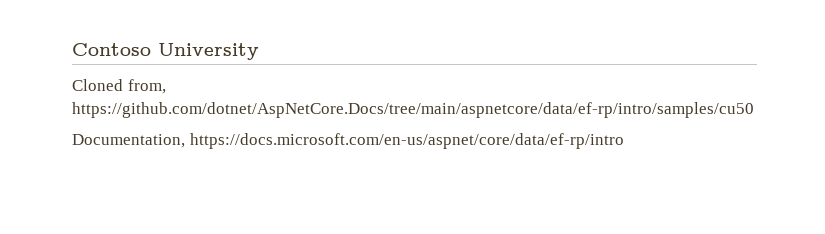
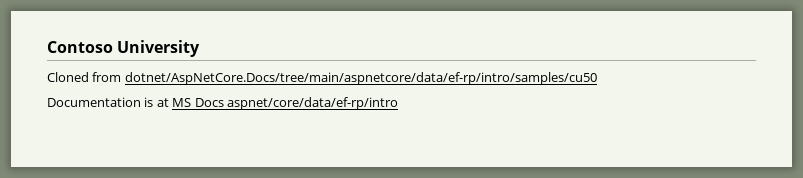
[127,79,166,94] [72,102,754,118] [72,133,624,149] from, https://github.com/dotnet/AspNetCore.Docs/tree/main/aspnetcore/data/ef-rp/intro/samples/cu50 // Documentation, https://docs.microsoft.com/en-us/aspnet/core/data/ef-rp/intro -> [92,72,597,85] [47,97,398,110] from dotnet/AspNetCore.Docs/tree/main/aspnetcore/data/ef-rp/intro/samples/cu50 // Documentation is at MS Docs aspnet/core/data/ef-rp/intro

